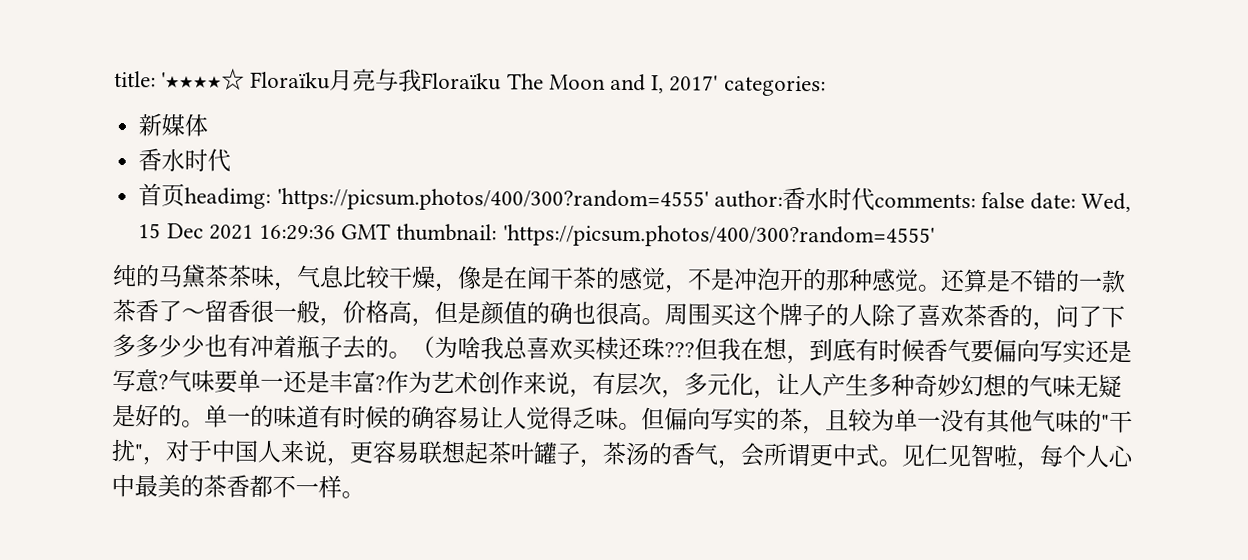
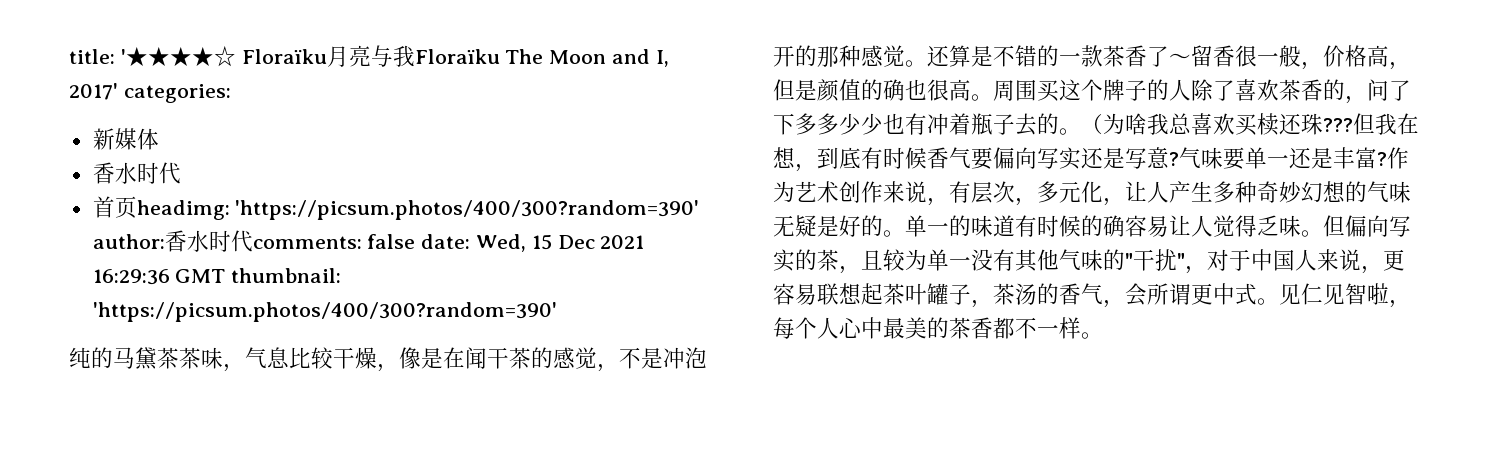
[276,187,709,212] 'https://picsum.photos/400/300?random=4555' -> [235,200,700,220] 'https://picsum.photos/400/300?random=390'
[502,224,935,248] 'https://picsum.photos/400/300?random=4555' -> [92,302,557,322] 'https://picsum.photos/400/300?random=390'

